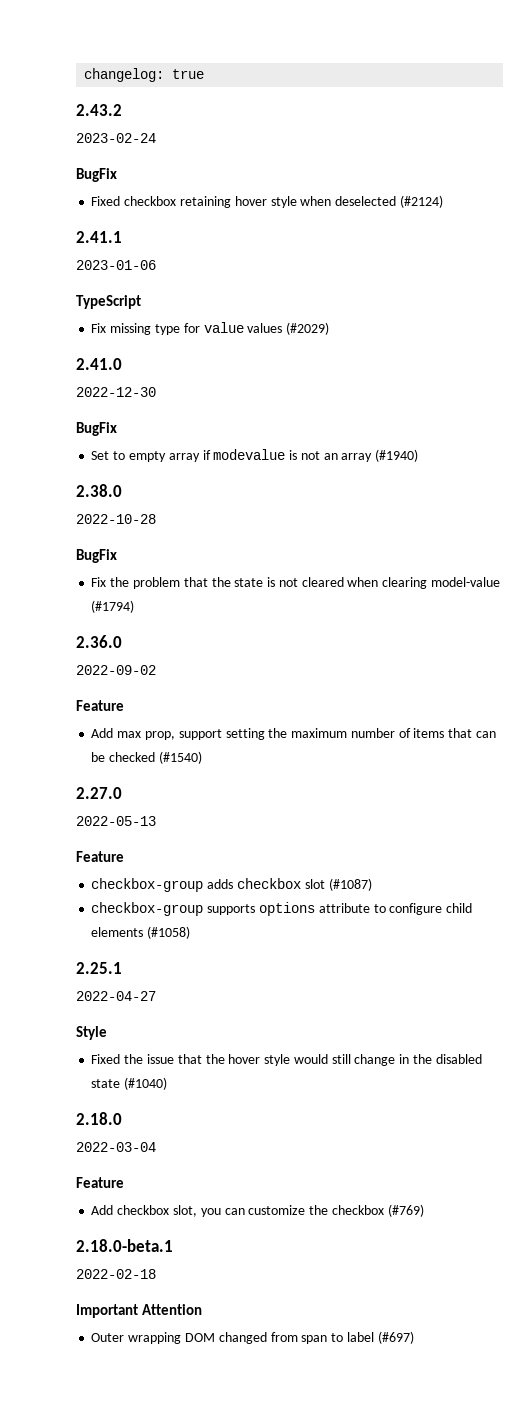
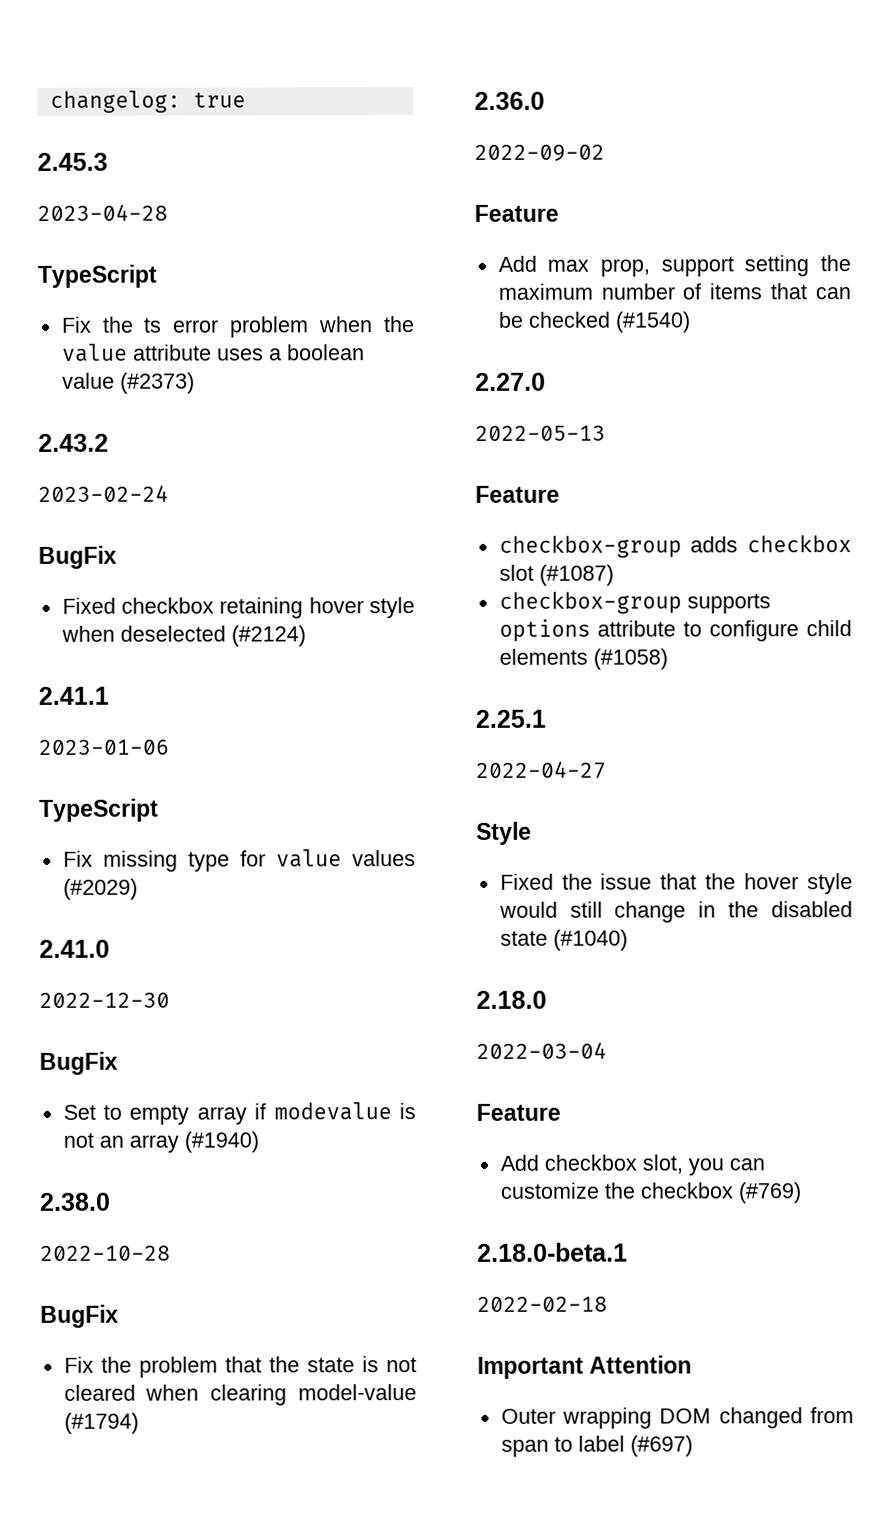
(205, 74) none -> [37,152,108,171] [37,203,168,221] [37,264,157,288] [60,316,415,338] [61,343,365,362] [61,372,195,394] // 2.45.3 // 2023-04-28 // TypeScript // Fix the ts error problem when the value attribute uses a boolean value (#2373)

